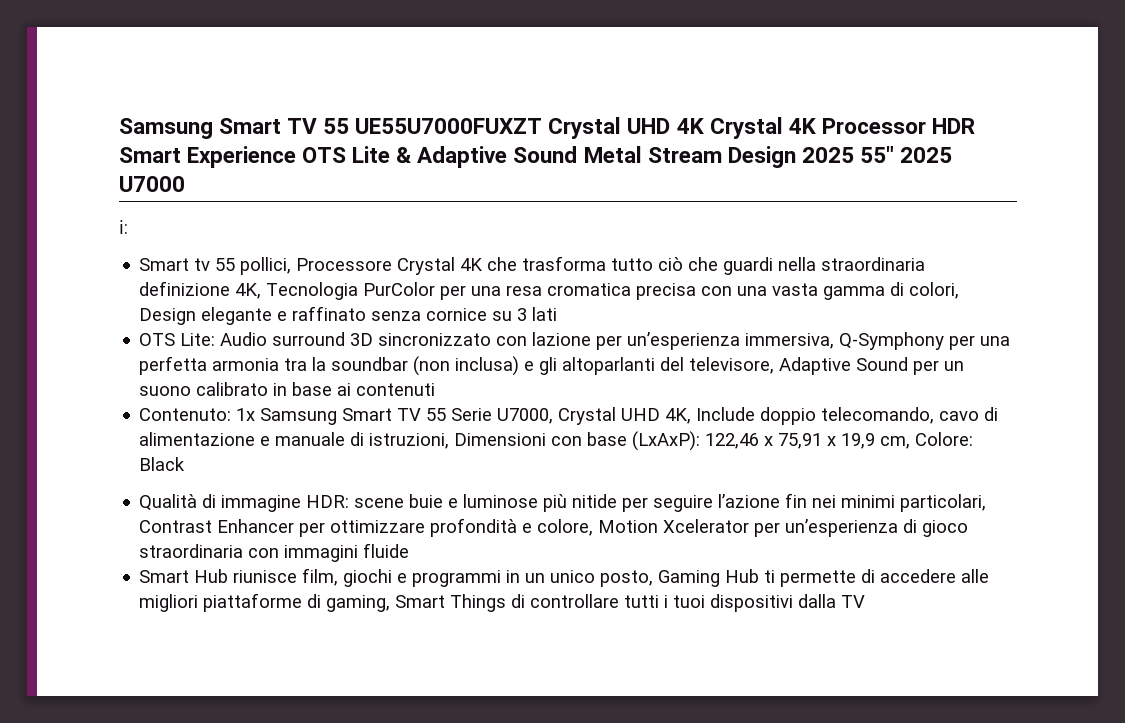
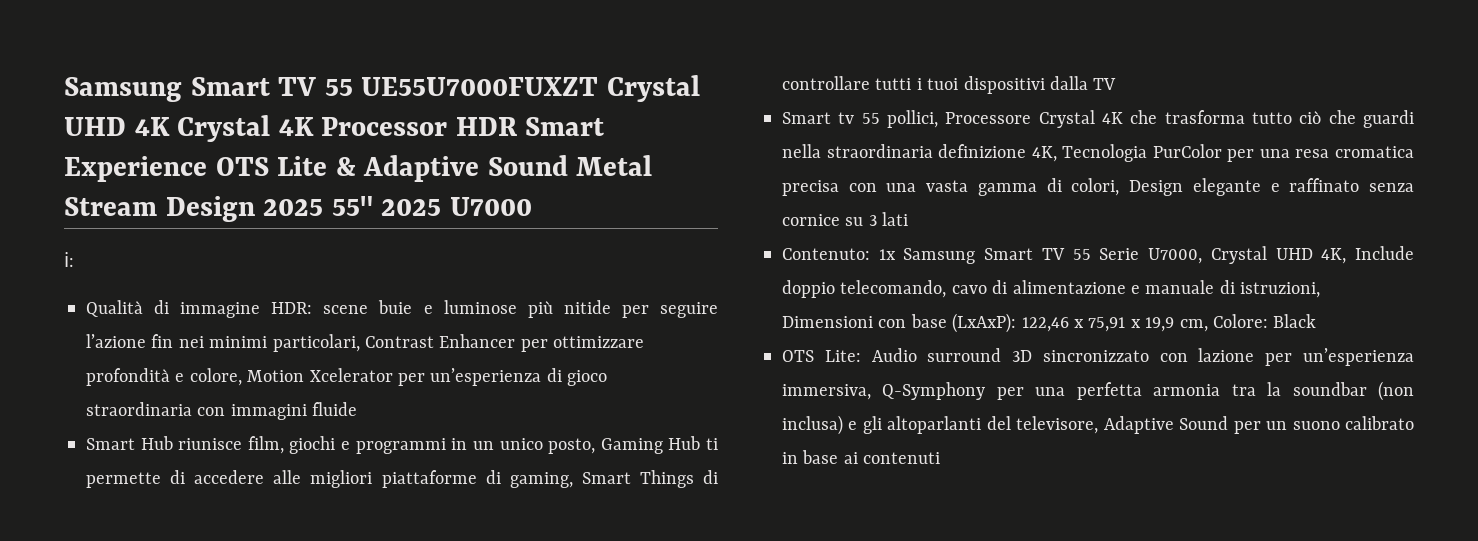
[139,256,926,275] [139,281,960,300] [139,306,558,325] [139,332,1011,350] [139,356,965,376] [139,382,436,396] [139,407,999,425] [139,431,974,451] [139,457,186,471] // Smart tv 55 pollici, Processore Crystal 4K che trasforma tutto ciò che guardi nella straordinaria definizione 4K, Tecnologia PurColor per una resa cromatica precisa con una vasta gamma di colori, Design elegante e raffinato senza cornice su 3 lati // OTS Lite: Audio surround 3D sincronizzato con lazione per un’esperienza immersiva, Q-Symphony per una perfetta armonia tra la soundbar (non inclusa) e gli altoparlanti del televisore, Adaptive Sound per un suono calibrato in base ai contenuti // Contenuto: 1x Samsung Smart TV 55 Serie U7000, Crystal UHD 4K, Include doppio telecomando, cavo di alimentazione e manuale di istruzioni, Dimensioni con base (LxAxP): 122,46 x 75,91 x 19,9 cm, Colore: Black -> (74, 259) none
(866, 601) none -> [782,110,1414,128] [782,144,1414,162] [782,178,1414,196] [782,212,909,226] [782,246,1414,264] [782,280,1321,298] [782,313,1317,333] [782,348,1414,366] [782,381,1414,401] [782,415,1414,435] [782,450,941,464] // Smart tv 55 pollici, Processore Crystal 4K che trasforma tutto ciò che guardi nella straordinaria definizione 4K, Tecnologia PurColor per una resa cromatica precisa con una vasta gamma di colori, Design elegante e raffinato senza cornice su 3 lati // Contenuto: 1x Samsung Smart TV 55 Serie U7000, Crystal UHD 4K, Include doppio telecomando, cavo di alimentazione e manuale di istruzioni, Dimensioni con base (LxAxP): 122,46 x 75,91 x 19,9 cm, Colore: Black // OTS Lite: Audio surround 3D sincronizzato con lazione per un’esperienza immersiva, Q-Symphony per una perfetta armonia tra la soundbar (non inclusa) e gli altoparlanti del televisore, Adaptive Sound per un suono calibrato in base ai contenuti

